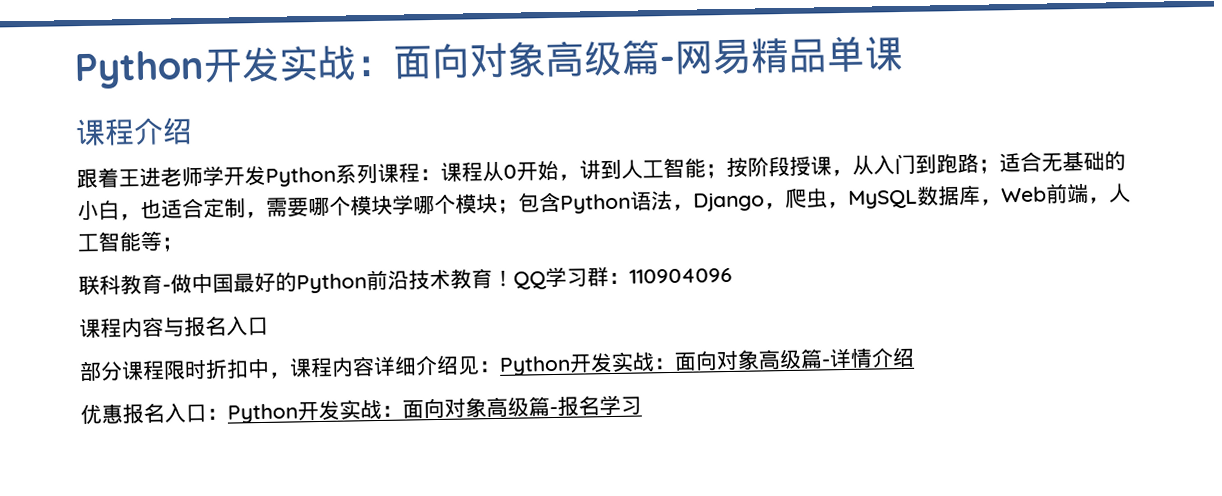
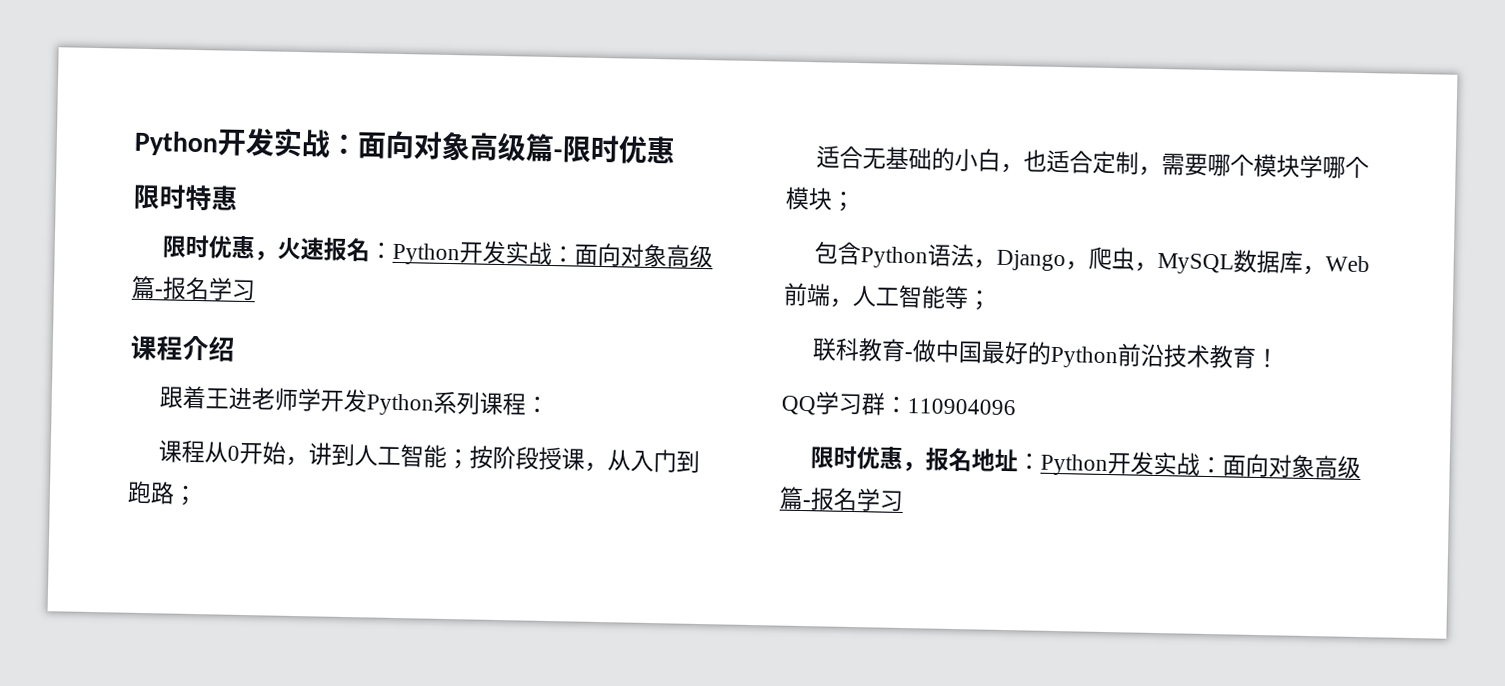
[74,35,904,90] Python开发实战：面向对象高级篇-网易精品单课 -> [134,127,676,164] [133,184,238,212] [162,234,714,269] [131,275,256,302] Python开发实战：面向对象高级篇-限时优惠 // 限时特惠 // 限时优惠，火速报名：Python开发实战：面向对象高级篇-报名学习
(441, 174) none -> (550, 405) //
(1000, 166) none -> (198, 496) //
(519, 206) none -> (855, 201) //
(514, 278) none -> (1280, 357) //
[79,316,269,339] [79,347,915,382] [80,403,207,425] 课程内容与报名入口 // 部分课程限时折扣中，课程内容详细介绍见：Python开发实战：面向对象高级篇-详情介绍 // 优惠报名入口 -> [810,445,1019,472] 限时优惠，报名地址

